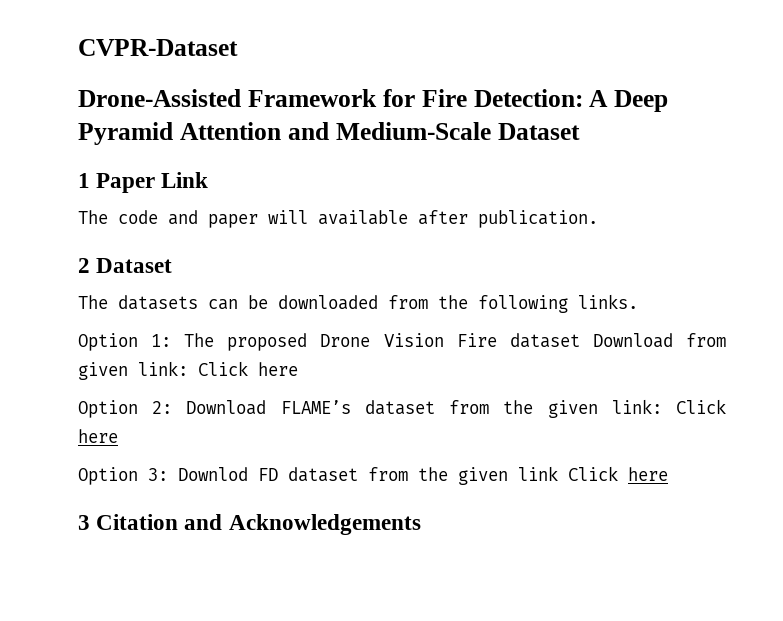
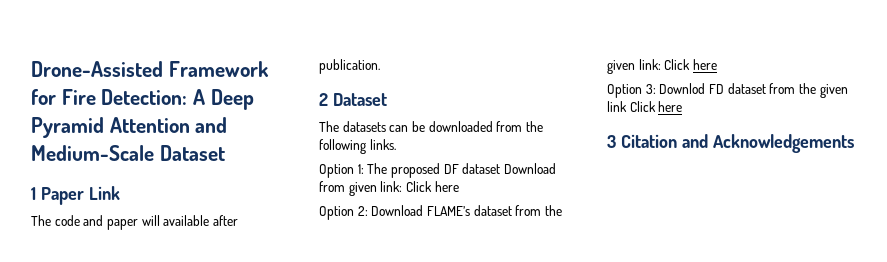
[78,39,238,56] CVPR-Dataset // -> (31, 69) none
[320,333,497,347] Drone Vision Fire -> [443,164,459,174] DF

